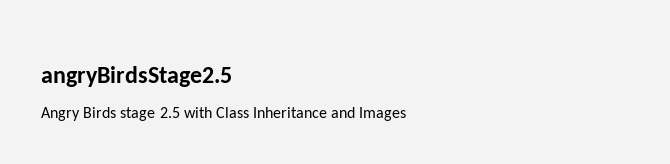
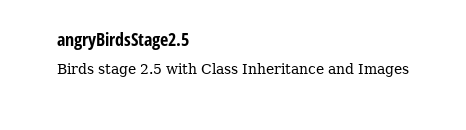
[41,107,80,121] Angry -> (189, 41) none

